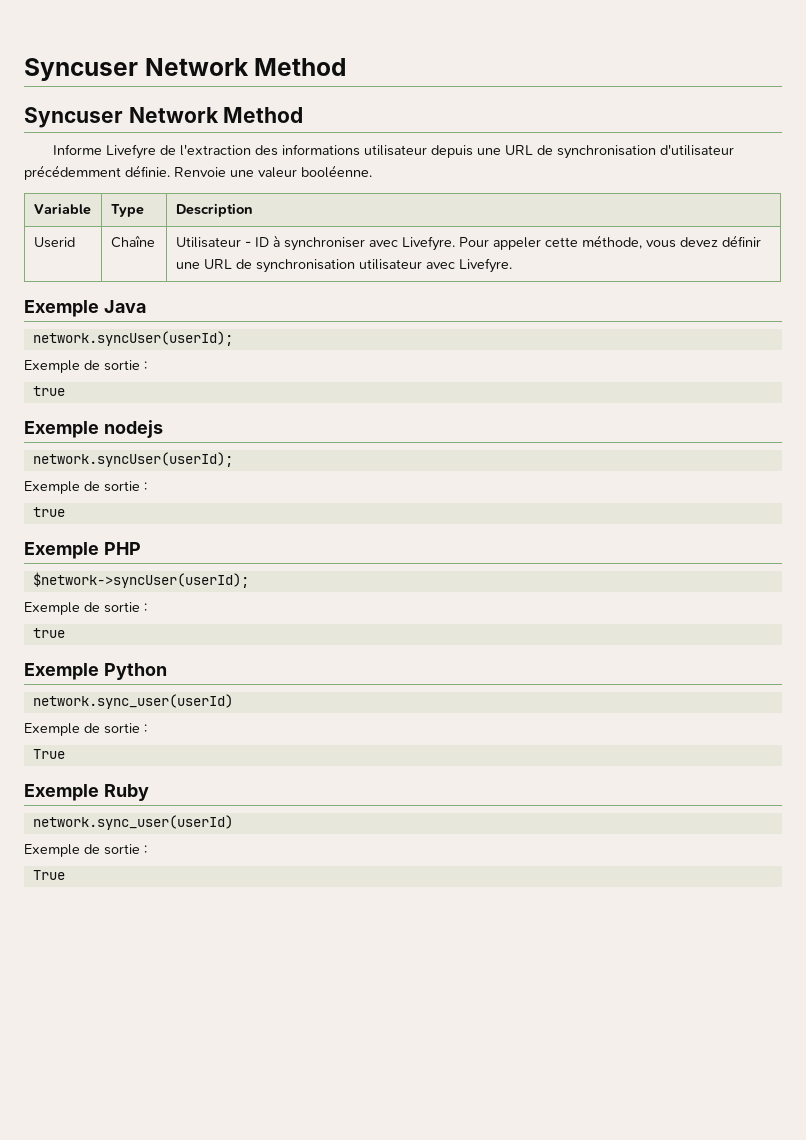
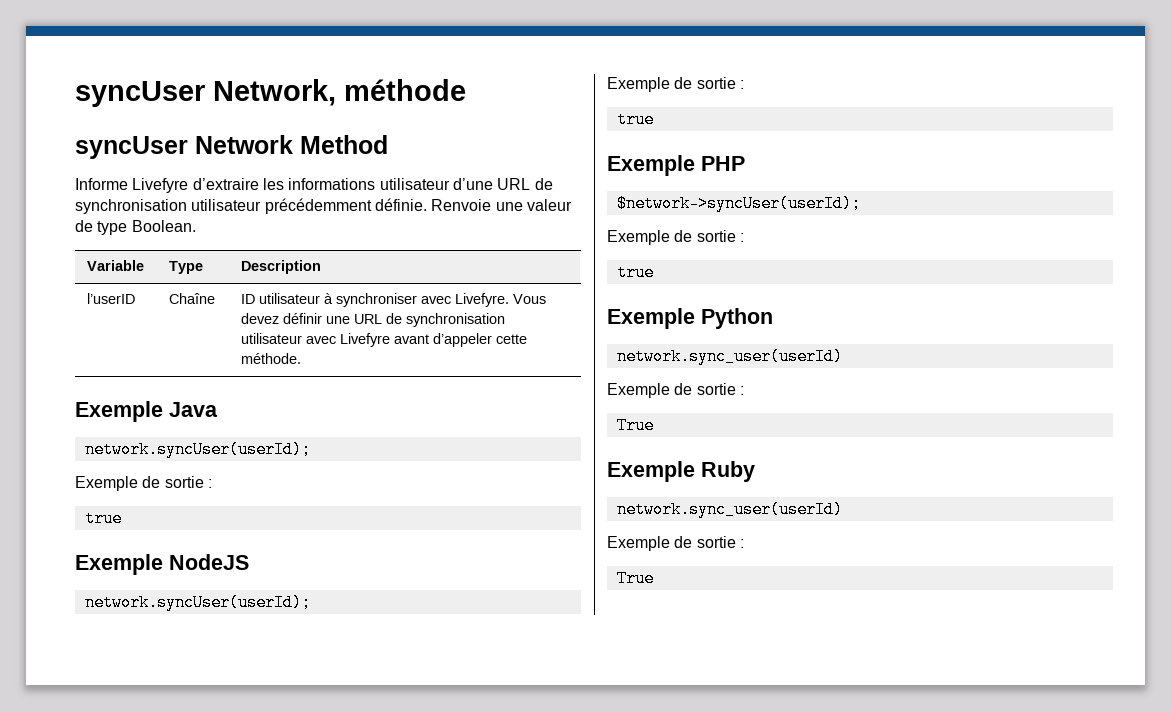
[24,58,347,81] [24,107,123,128] Syncuser Network Method // Syncuser -> [75,79,466,107] [75,136,188,159] syncUser Network, méthode // syncUser
[160,144,735,159] de l'extraction des informations utilisateur depuis une URL de synchronisation d'utilisateur -> [192,178,553,190] [75,199,262,214] d’extraire les informations utilisateur d’une URL de synchronisation utilisateur
[301,165,372,178] booléenne. -> [75,220,196,235] de type Boolean.
[33,237,75,248] Userid -> [87,293,136,304] l’userID
[175,237,269,248] Utilisateur - ID -> [241,293,321,304] ID utilisateur
[458,235,676,250] Pour appeler cette méthode, vous -> [513,294,547,304] Vous
[458,258,512,273] Livefyre. -> [340,333,528,347] [241,353,302,364] Livefyre avant d’appeler cette méthode.
[103,420,163,438] nodejs -> [169,554,249,570] NodeJS

